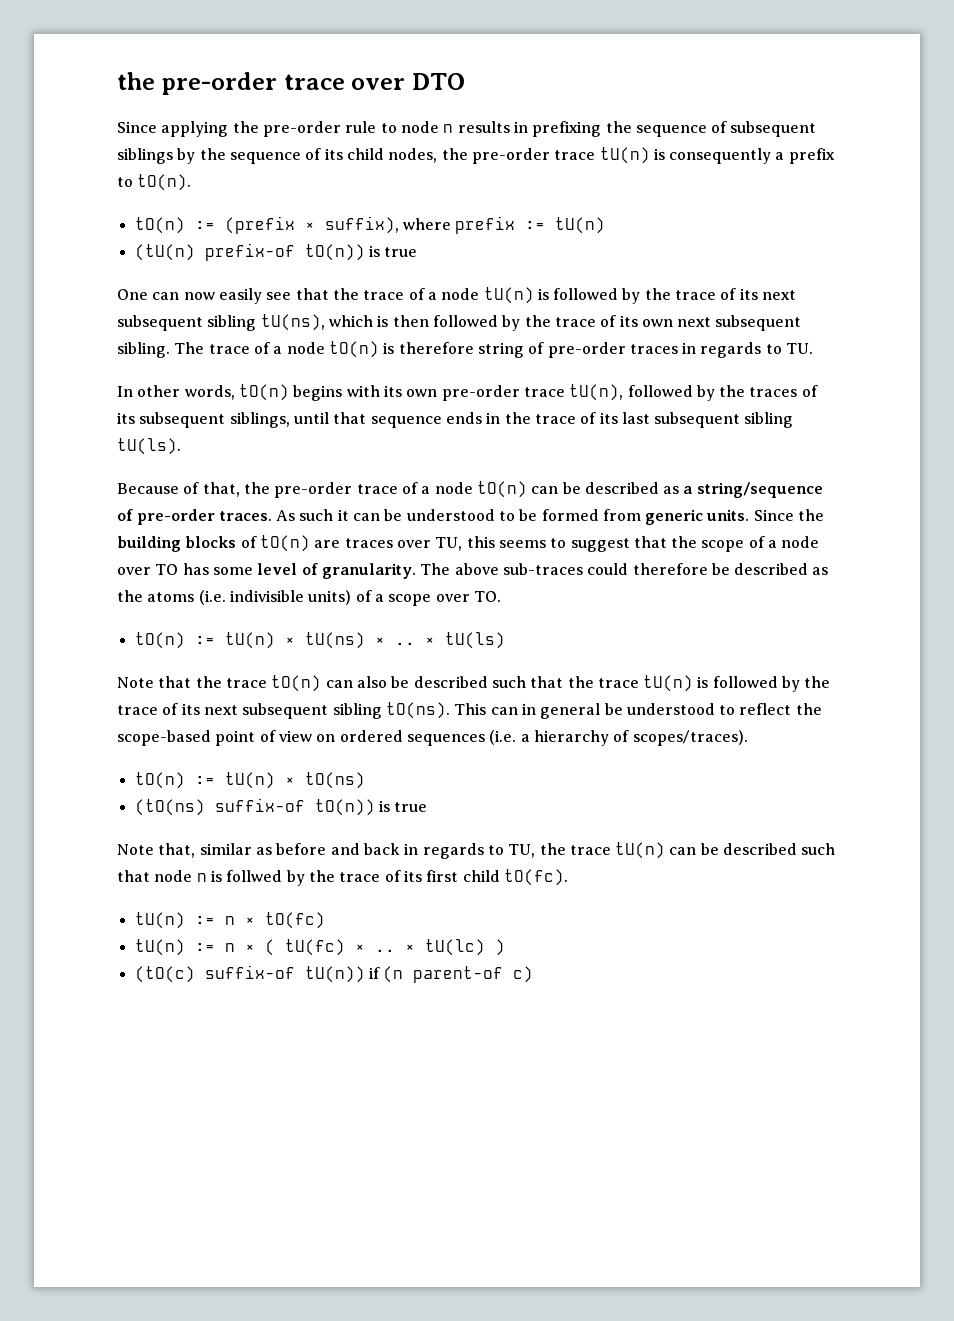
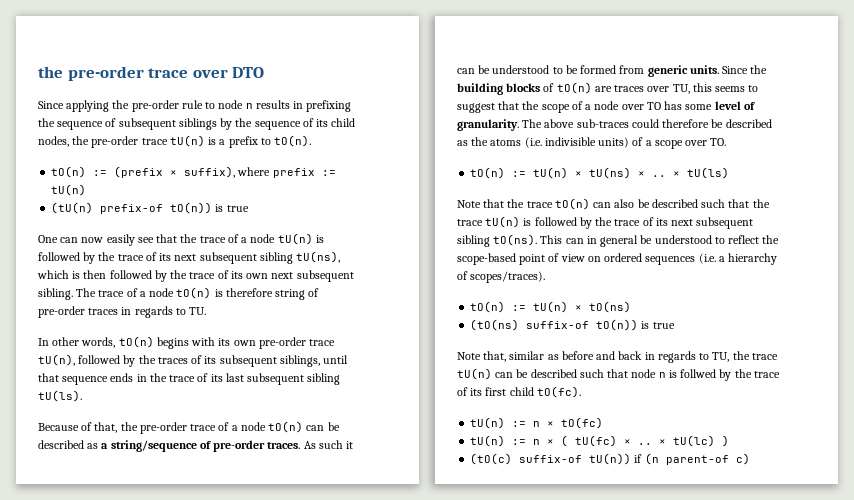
[669,148,772,164] consequently -> (217, 141) none

